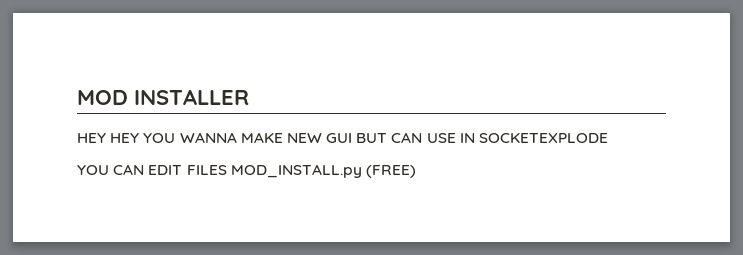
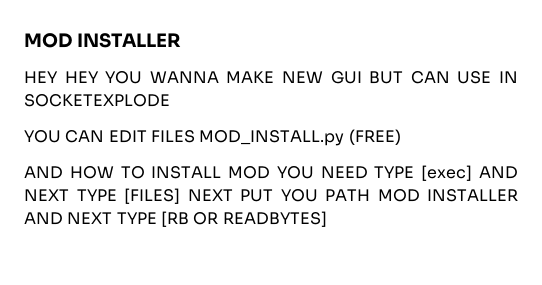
(416, 171) none -> [24,165,518,181] [24,188,518,204] [24,211,327,227] // AND HOW TO INSTALL MOD YOU NEED TYPE [exec] AND NEXT TYPE [FILES] NEXT PUT YOU PATH MOD INSTALLER AND NEXT TYPE [RB OR READBYTES]

